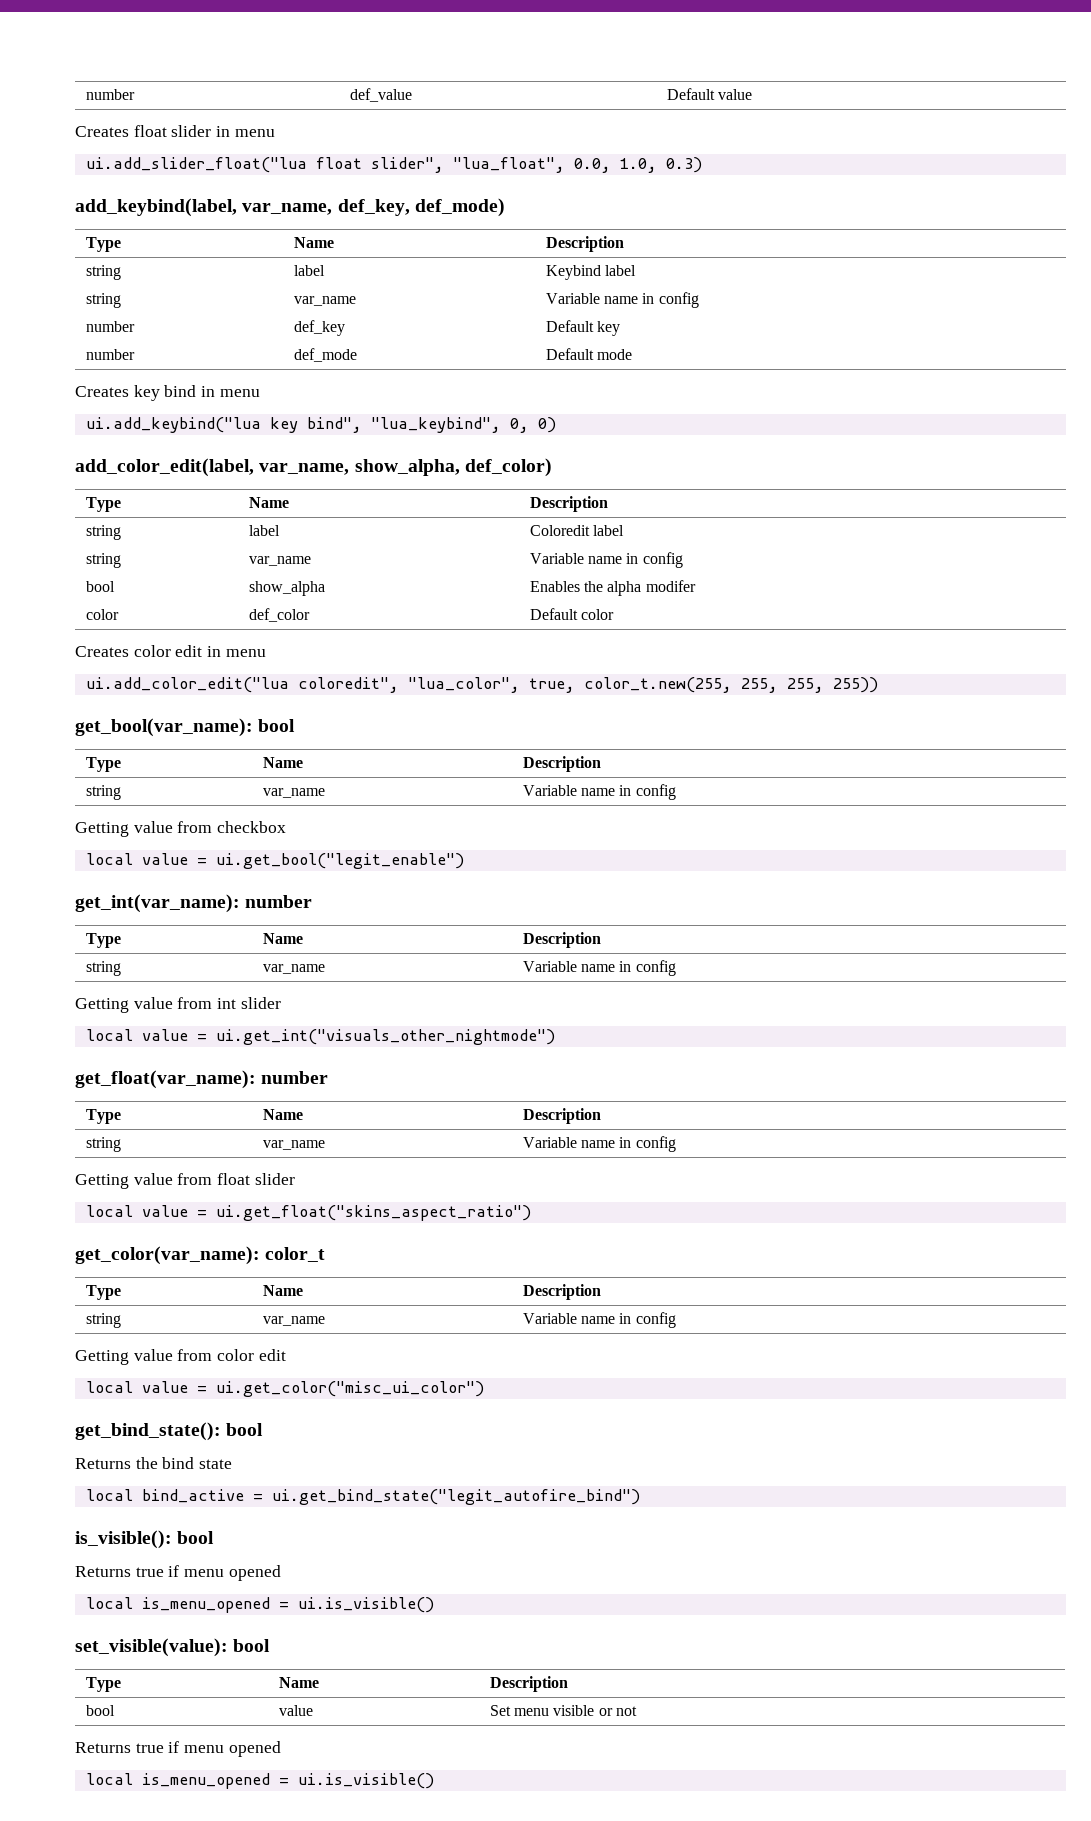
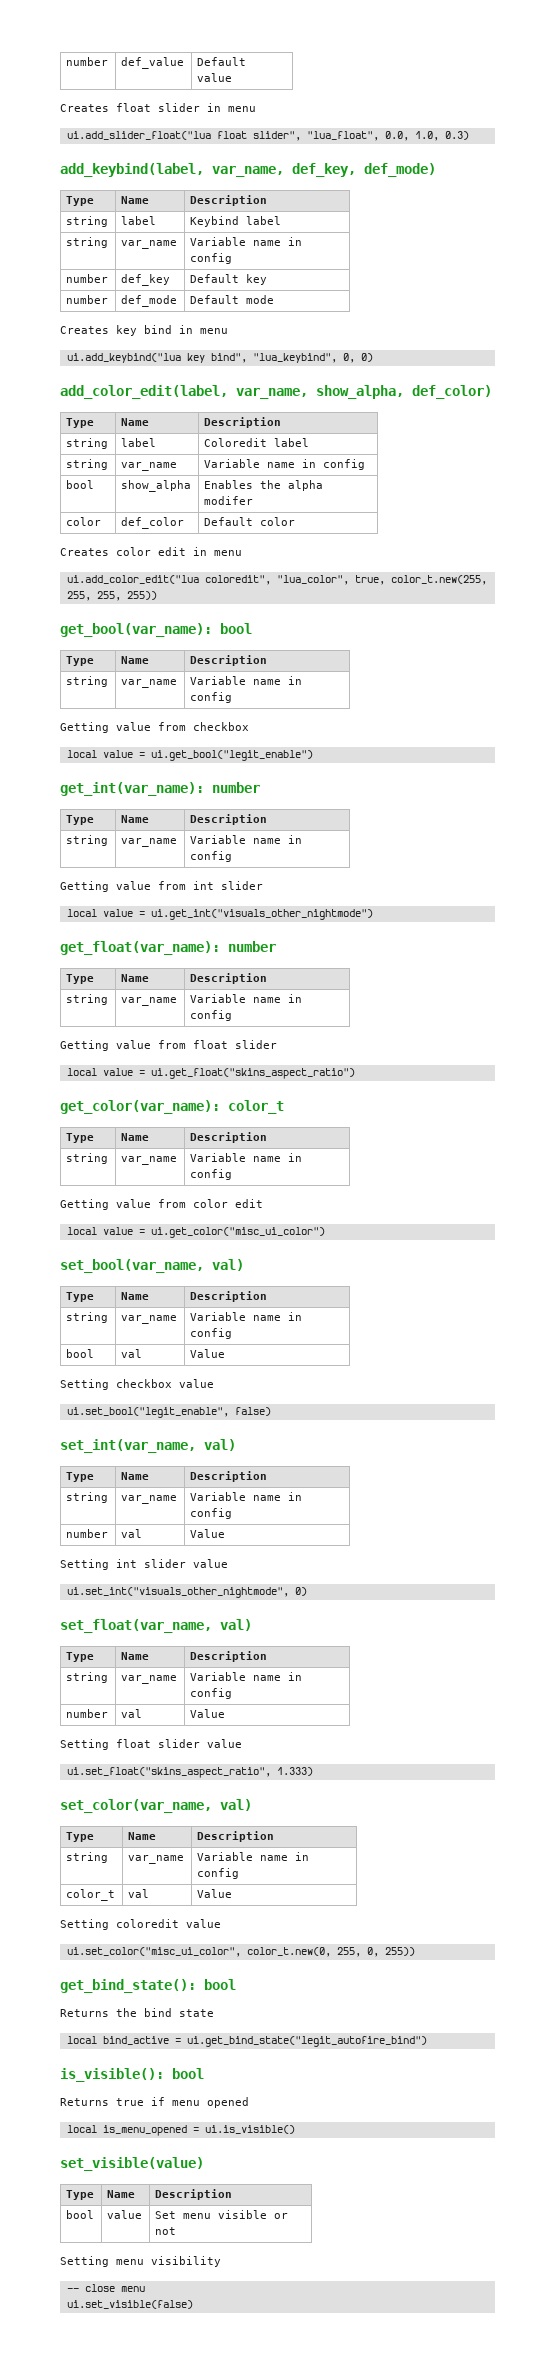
(484, 1389) none -> [60,1259,244,1273] [66,1292,95,1302] [121,1292,150,1300] [190,1291,268,1302] [66,1312,109,1323] [121,1315,178,1324] [190,1312,303,1321] [190,1328,233,1339] [66,1349,95,1358] [121,1349,143,1358] [190,1349,226,1358] [60,1379,214,1390] [66,1407,271,1418] [60,1439,236,1453] [66,1472,95,1482] [121,1472,150,1480] [190,1471,268,1482] [66,1492,109,1503] [121,1495,178,1504] [190,1492,303,1501] [190,1508,233,1519] [66,1529,109,1538] [121,1529,143,1538] [190,1529,226,1538] [60,1559,228,1570] [66,1587,307,1598] [60,1619,252,1633] [66,1652,95,1662] [121,1652,150,1660] [190,1651,268,1662] [66,1672,109,1683] [121,1675,178,1684] [190,1672,303,1681] [190,1688,233,1699] [66,1709,109,1718] [121,1709,143,1718] [190,1709,226,1718] [60,1739,242,1750] [66,1767,313,1778] [60,1799,252,1813] [66,1832,95,1842] [128,1832,157,1840] [197,1831,275,1842] [66,1852,109,1863] [128,1855,185,1864] [197,1852,310,1861] [197,1868,240,1879] [66,1889,116,1901] [128,1889,150,1898] [197,1889,233,1898] [60,1919,221,1930] [66,1947,415,1957] // set_bool(var_name, val) // Type | Name | Description // string | var_name | Variable name in config // bool | val | Value // Setting checkbox value // ui.set_bool("legit_enable", false) // set_int(var_name, val) // Type | Name | Description // string | var_name | Variable name in config // number | val | Value // Setting int slider value // ui.set_int("visuals_other_nightmode", 0) // set_float(var_name, val) // Type | Name | Description // string | var_name | Variable name in config // number | val | Value // Setting float slider value // ui.set_float("skins_aspect_ratio", 1.333) // set_color(var_name, val) // Type | Name | Description // string | var_name | Variable name in config // color_t | val | Value // Setting coloredit value // ui.set_color("misc_ui_color", color_t.new(0, 255, 0, 255))
[75,1638,271,1657] set_visible(value): bool -> [60,2157,204,2171] set_visible(value)
[75,1741,281,1757] [85,1773,434,1789] Returns true if menu opened // local is_menu_opened = ui.is_visible() -> [60,2256,221,2267] [66,2284,145,2292] [66,2300,193,2309] Setting menu visibility // -- close menu // ui.set_visible(false)

